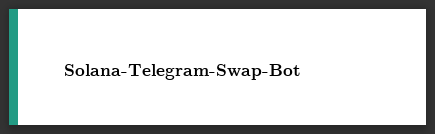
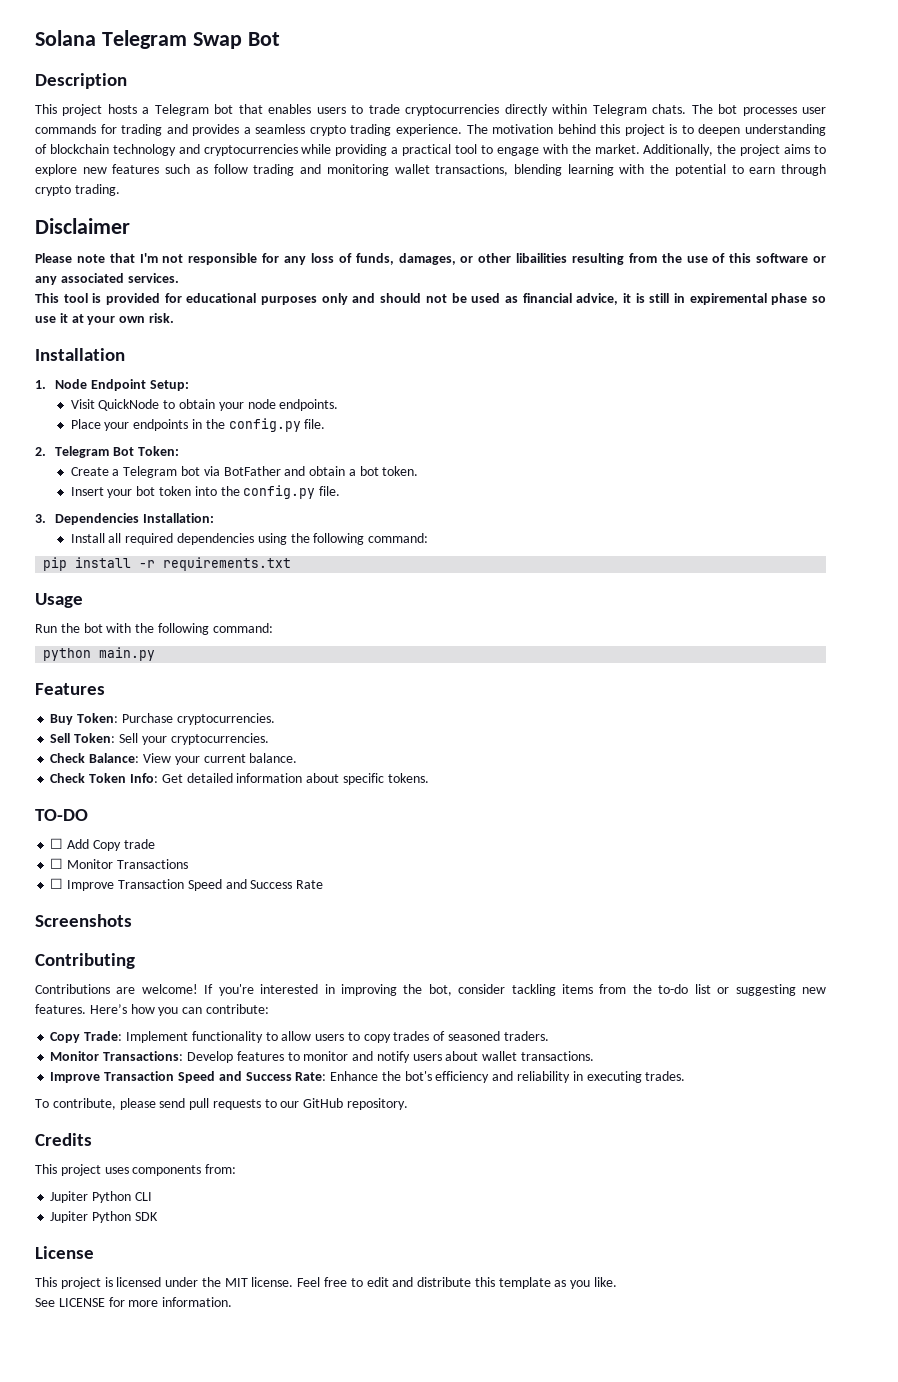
[64,64,301,80] Solana-Telegram-Swap-Bot -> [35,30,280,49] [35,73,127,89] [35,104,827,116] [35,124,826,136] [35,144,827,156] [35,164,826,176] [35,184,120,196] [35,218,130,234] [35,253,827,265] [35,273,179,285] [35,293,826,305] [35,313,174,325] [35,348,125,361] [35,379,189,391] [70,399,339,411] [70,418,326,432] [35,446,179,458] [70,466,419,478] [70,485,341,499] [35,513,215,525] [70,533,429,545] [43,557,292,571] [35,593,83,608] [35,623,273,635] [43,647,156,661] [35,683,105,695] [50,713,275,725] [50,733,269,745] [50,753,298,765] [50,773,429,785] [35,809,88,821] [50,838,155,851] [50,858,188,869] [50,878,324,891] [35,914,132,927] [35,953,135,969] [35,984,827,996] [35,1004,269,1016] [50,1031,549,1043] [50,1051,594,1063] [50,1071,686,1083] [35,1098,409,1110] [35,1133,92,1146] [35,1164,237,1176] [50,1191,152,1203] [50,1211,158,1223] [35,1246,94,1259] [35,1277,618,1289] [35,1297,233,1307] Solana Telegram Swap Bot // Description // This project hosts a Telegram bot that enables users to trade cryptocurrencies directly within Telegram chats. The bot processes user commands for trading and provides a seamless crypto trading experience. The motivation behind this project is to deepen understanding of blockchain technology and cryptocurrencies while providing a practical tool to engage with the market. Additionally, the project aims to explore new features such as follow trading and monitoring wallet transactions, blending learning with the potential to earn through crypto trading. // Disclaimer // Please note that I'm not responsible for any loss of funds, damages, or other libailities resulting from the use of this software or any associated services. // This tool is provided for educational purposes only and should not be used as financial advice, it is still in expiremental phase so use it at your own risk. // Installation // 1. Node Endpoint Setup: // Visit QuickNode to obtain your node endpoints. // Place your endpoints in the config.py file. // 2. Telegram Bot Token: // Create a Telegram bot via BotFather and obtain a bot token. // Insert your bot token into the config.py file. // 3. Dependencies Installation: // Install all required dependencies using the following command: // pip install -r requirements.txt // Usage // Run the bot with the following command: // python main.py // Features // Buy Token: Purchase cryptocurrencies. // Sell Token: Sell your cryptocurrencies. // Check Balance: View your current balance. // Check Token Info: Get detailed information about specific tokens. // TO-DO // ☐ Add Copy trade // ☐ Monitor Transactions // ☐ Improve Transaction Speed and Success Rate // Screenshots // Contributing // Contributions are welcome! If you're interested in improving the bot, consider tackling items from the to-do list or suggesting new features. Here’s how you can contribute: // Copy Trade: Implement functionality to allow users to copy trades of seasoned traders. // Monitor Transactions: Develop features to monitor and notify users about wallet transactions. // Improve Transaction Speed and Success Rate: Enhance the bot's efficiency and reliability in executing trades. // To contribute, please send pull requests to our GitHub repository. // Credits // This project uses components from: // Jupiter Python CLI // Jupiter Python SDK // License // This project is licensed under the MIT license. Feel free to edit and distribute this template as you like. // See LICENSE for more information.

